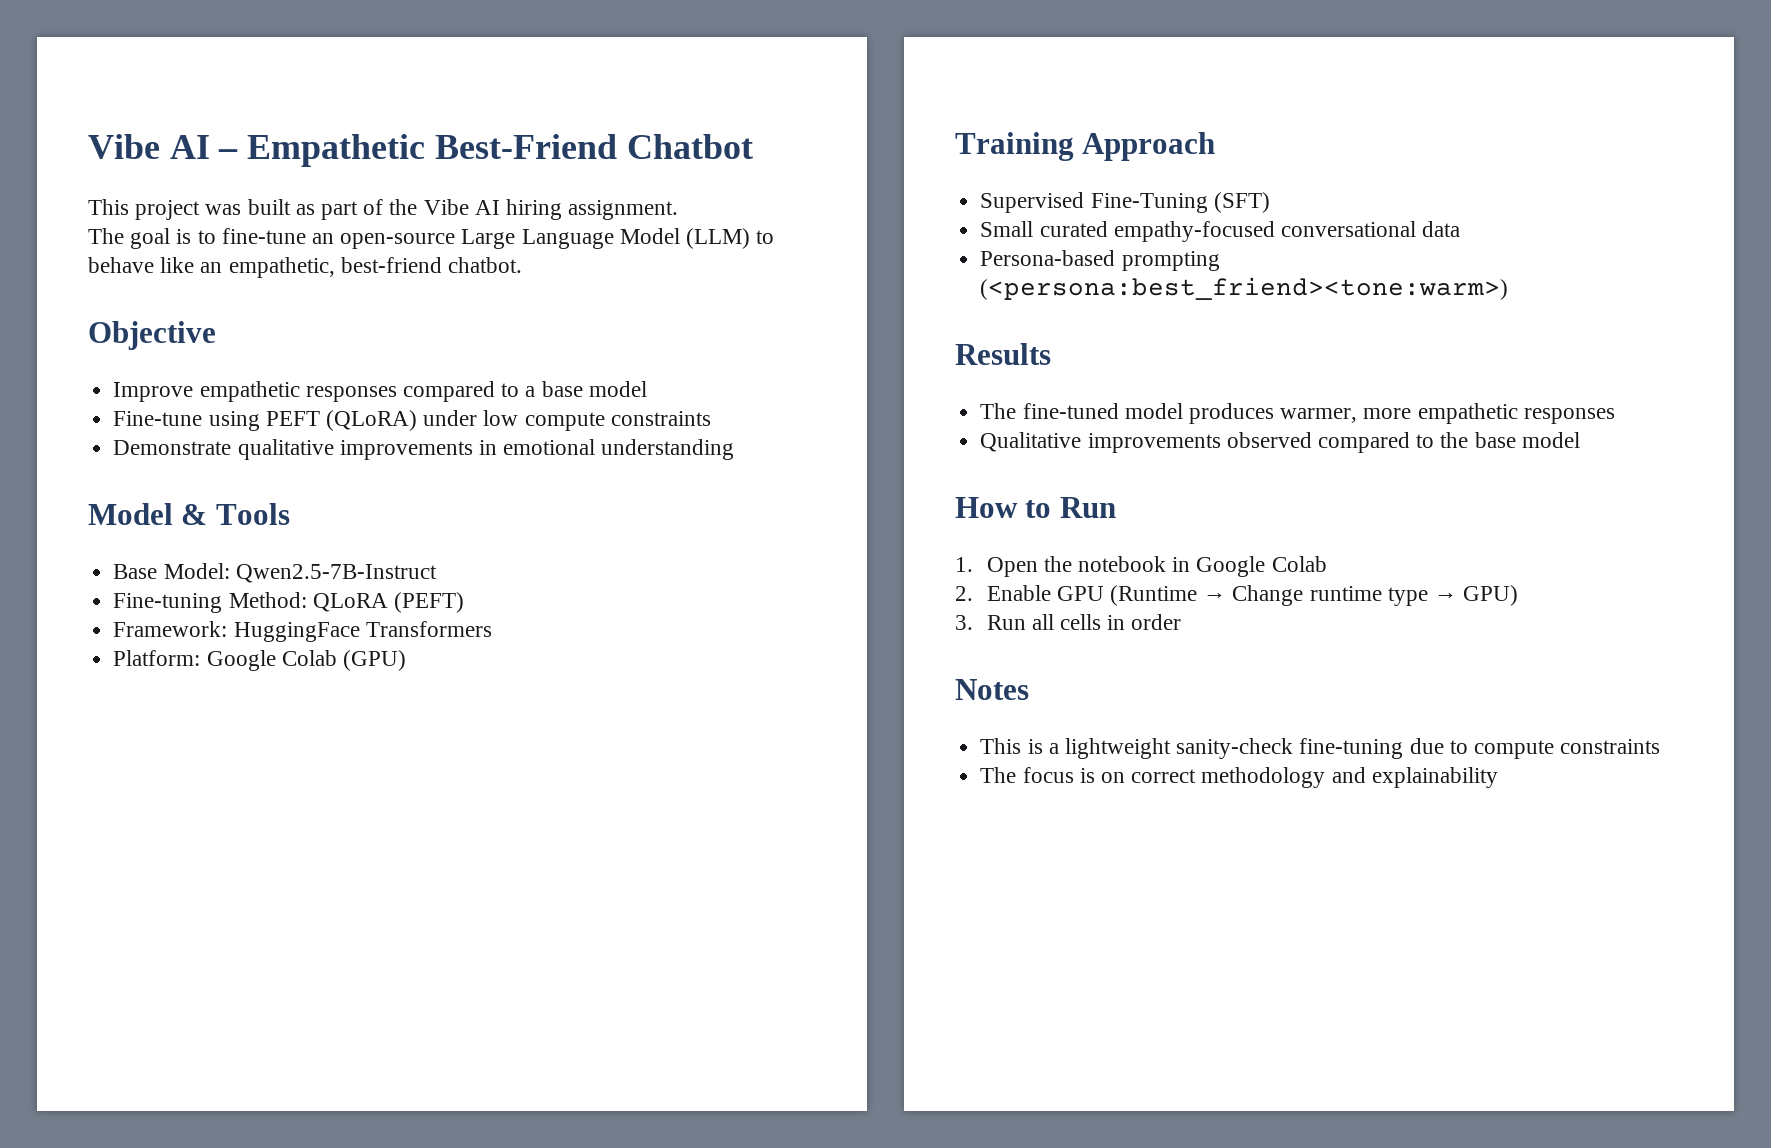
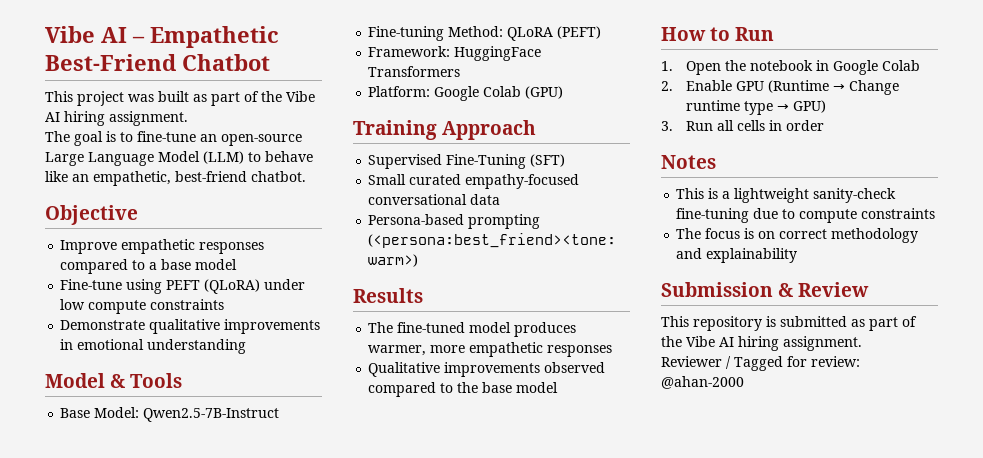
(1498, 777) none -> [661,282,870,297] [661,316,917,331] [661,336,862,351] [661,356,860,371] [661,376,744,389] // Submission & Review // This repository is submitted as part of the Vibe AI hiring assignment. // Reviewer / Tagged for review: @ahan-2000

